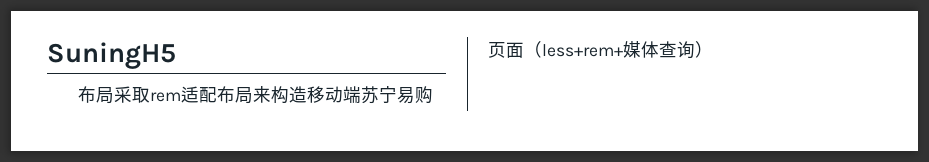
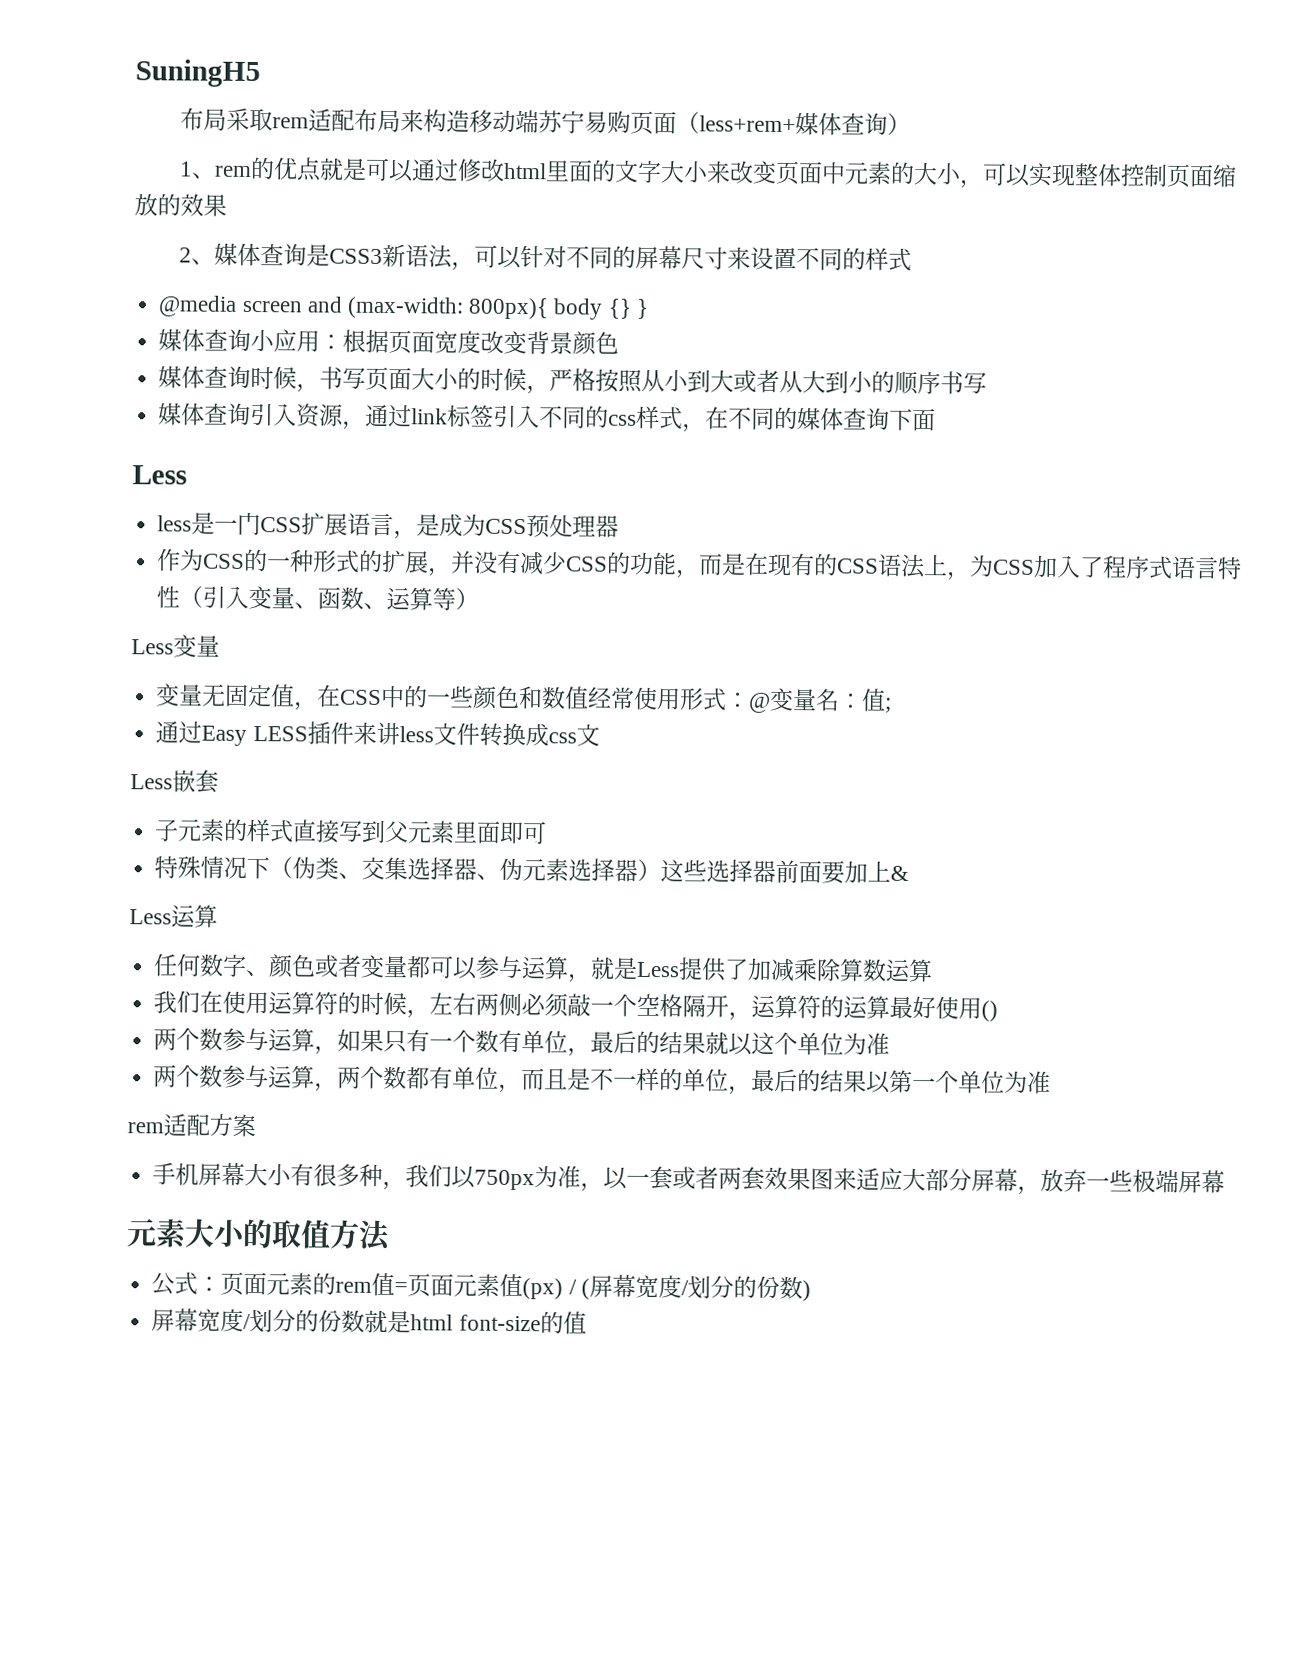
(713, 49) none -> [178,156,1237,189] [134,193,227,217] [178,242,912,271] [158,295,649,320] [158,328,620,356] [158,365,988,396] [158,402,937,433] [132,465,187,485] [157,511,620,540] [156,548,1243,581] [156,585,480,611] [131,634,220,658] [155,683,893,713] [155,720,600,747] [130,769,219,794] [154,818,548,845] [154,855,910,885] [129,904,218,928] [153,953,934,983] [153,990,999,1022] [153,1027,891,1057] [153,1064,1052,1095] [127,1113,256,1138] [152,1162,1226,1195] [126,1218,392,1252] [151,1271,811,1302] [151,1308,587,1335] // 1、rem的优点就是可以通过修改html里面的文字大小来改变页面中元素的大小，可以实现整体控制页面缩放的效果 // 2、媒体查询是CSS3新语法，可以针对不同的屏幕尺寸来设置不同的样式 // @media screen and (max-width: 800px){ body {} } // 媒体查询小应用：根据页面宽度改变背景颜色 // 媒体查询时候，书写页面大小的时候，严格按照从小到大或者从大到小的顺序书写 // 媒体查询引入资源，通过link标签引入不同的css样式，在不同的媒体查询下面 // Less // less是一门CSS扩展语言，是成为CSS预处理器 // 作为CSS的一种形式的扩展，并没有减少CSS的功能，而是在现有的CSS语法上，为CSS加入了程序式语言特性（引入变量、函数、运算等） // Less变量 // 变量无固定值，在CSS中的一些颜色和数值经常使用形式：@变量名：值; // 通过Easy LESS插件来讲less文件转换成css文 // Less嵌套 // 子元素的样式直接写到父元素里面即可 // 特殊情况下（伪类、交集选择器、伪元素选择器）这些选择器前面要加上& // Less运算 // 任何数字、颜色或者变量都可以参与运算，就是Less提供了加减乘除算数运算 // 我们在使用运算符的时候，左右两侧必须敲一个空格隔开，运算符的运算最好使用() // 两个数参与运算，如果只有一个数有单位，最后的结果就以这个单位为准 // 两个数参与运算，两个数都有单位，而且是不一样的单位，最后的结果以第一个单位为准 // rem适配方案 // 手机屏幕大小有很多种，我们以750px为准，以一套或者两套效果图来适应大部分屏幕，放弃一些极端屏幕 // 元素大小的取值方法 // 公式：页面元素的rem值=页面元素值(px) / (屏幕宽度/划分的份数) // 屏幕宽度/划分的份数就是html font-size的值

